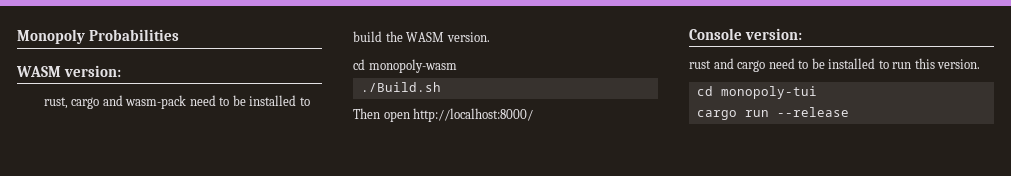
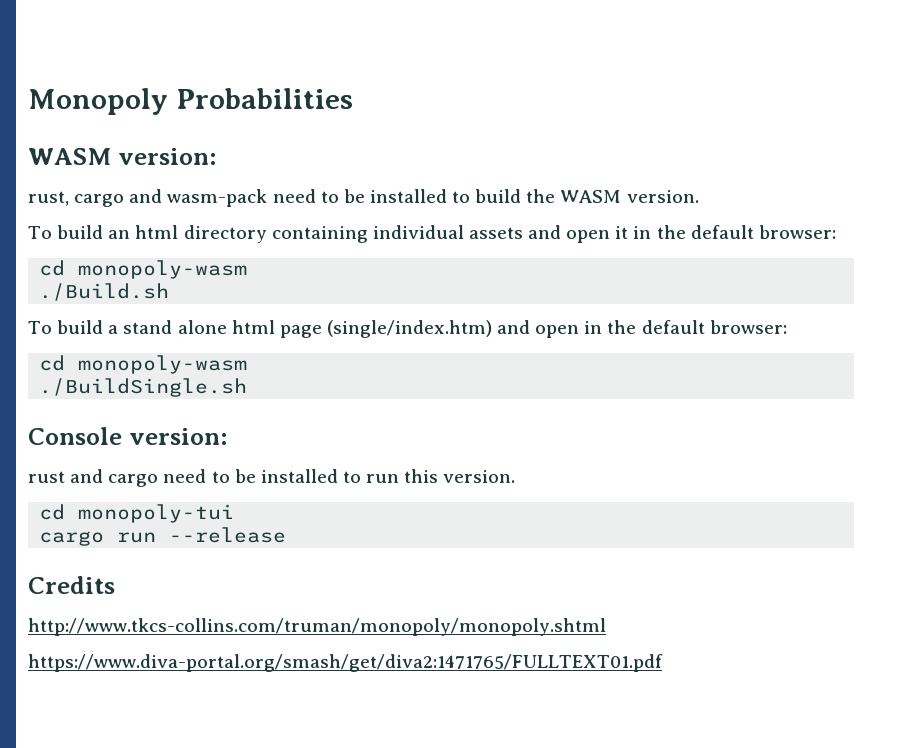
[353,59,457,73] [360,82,441,92] [353,108,534,122] cd monopoly-wasm // ./Build.sh // Then open http://localhost:8000/ -> [28,225,836,243] [39,260,248,279] [39,283,170,301] [28,320,787,338] [39,355,248,374] [39,378,248,397] To build an html directory containing individual assets and open it in the default browser: // cd monopoly-wasm // ./Build.sh // To build a stand alone html page (single/index.htm) and open in the default browser: // cd monopoly-wasm // ./BuildSingle.sh
(849, 112) none -> [28,576,115,594] [28,618,606,636] [28,654,663,672] // Credits // http://www.tkcs-collins.com/truman/monopoly/monopoly.shtml // https://www.diva-portal.org/smash/get/diva2:1471765/FULLTEXT01.pdf

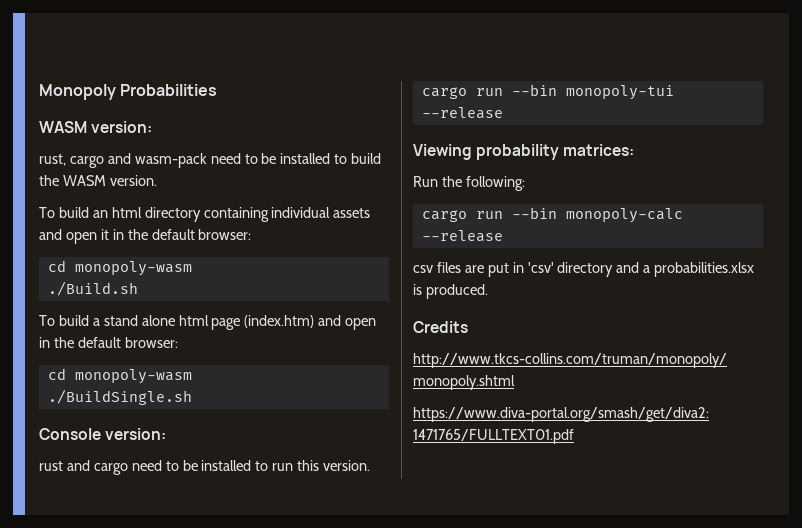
[326,320,492,338] (single/index.htm) -> [244,315,315,328] (index.htm)
[39,504,235,523] [39,527,287,546] cd monopoly-tui // cargo run --release -> [421,84,674,100] [421,107,503,119] [413,144,635,160] [413,176,525,191] [421,207,683,223] [421,230,503,242] [413,262,755,277] [413,284,488,299] cargo run --bin monopoly-tui --release // Viewing probability matrices: // Run the following: // cargo run --bin monopoly-calc --release // csv files are put in 'csv' directory and a probabilities.xlsx is produced.

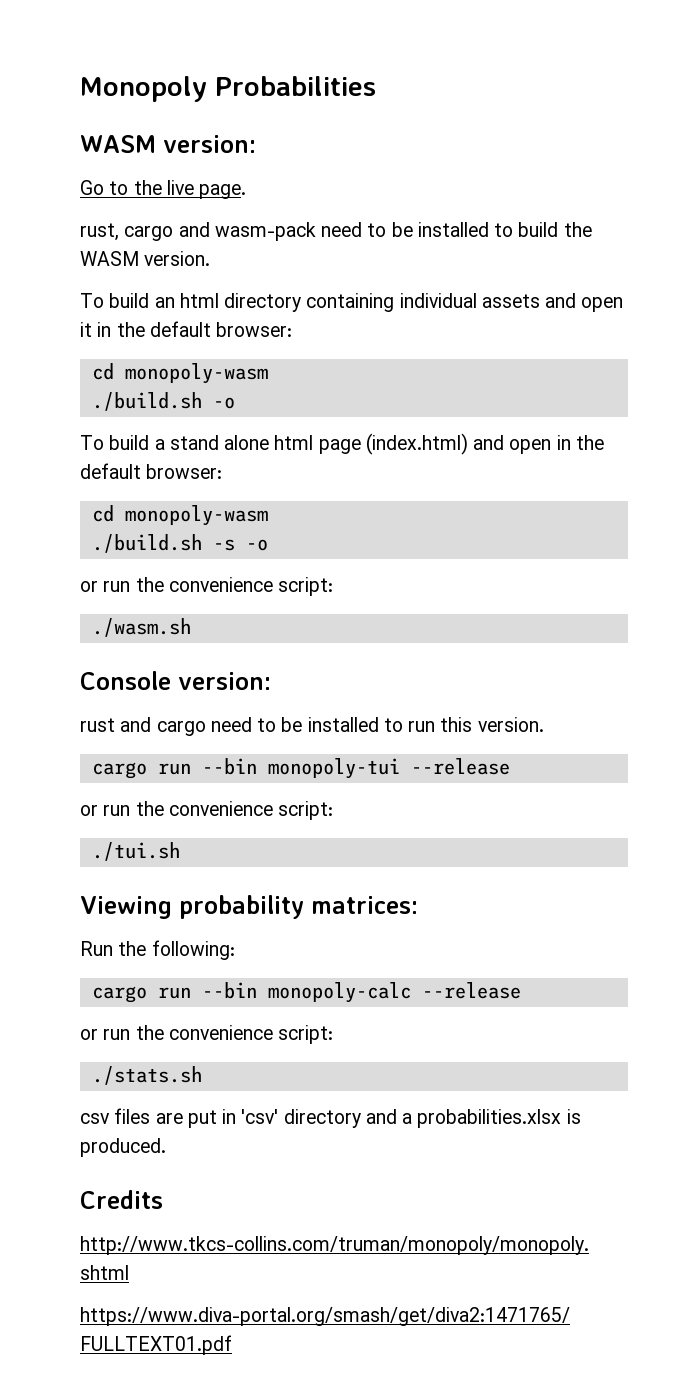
(153, 127) none -> [80,180,247,199] // Go to the live page.
[47,281,138,296] ./Build.sh -> [91,392,235,411] ./build.sh -o
[244,315,315,328] (index.htm) -> [365,433,468,455] (index.html)
[47,389,192,405] ./BuildSingle.sh -> [91,534,268,553] [80,577,334,596] [91,618,191,637] ./build.sh -s -o // or run the convenience script: // ./wasm.sh
(503, 113) none -> [80,801,334,820] [91,842,180,861] // or run the convenience script: // ./tui.sh
(503, 236) none -> [80,1025,334,1044] [91,1066,202,1085] // or run the convenience script: // ./stats.sh

